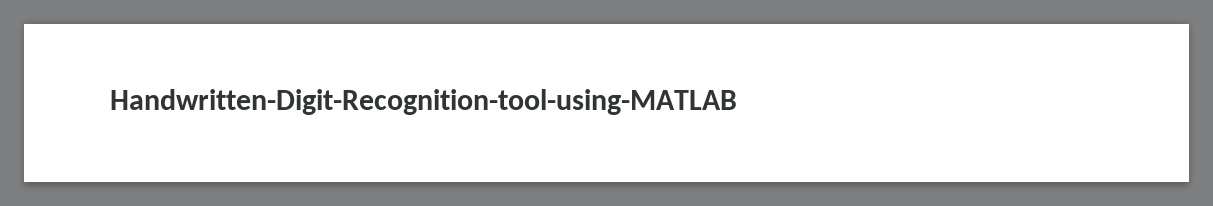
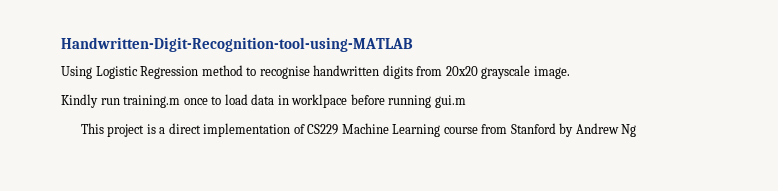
(737, 102) none -> [61,65,570,79] [61,94,466,108] [80,123,637,137] // Using Logistic Regression method to recognise handwritten digits from 20x20 grayscale image. // Kindly run training.m once to load data in worklpace before running gui.m // This project is a direct implementation of CS229 Machine Learning course from Stanford by Andrew Ng

